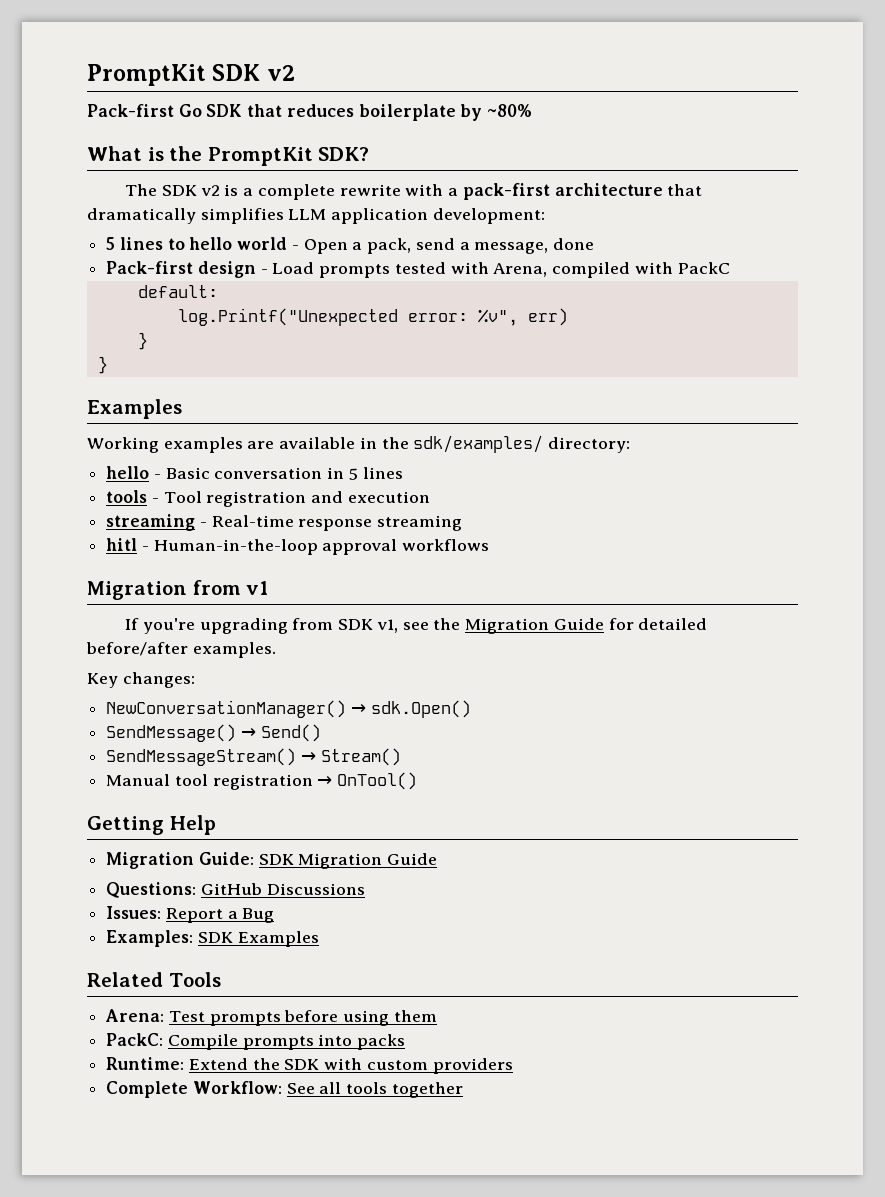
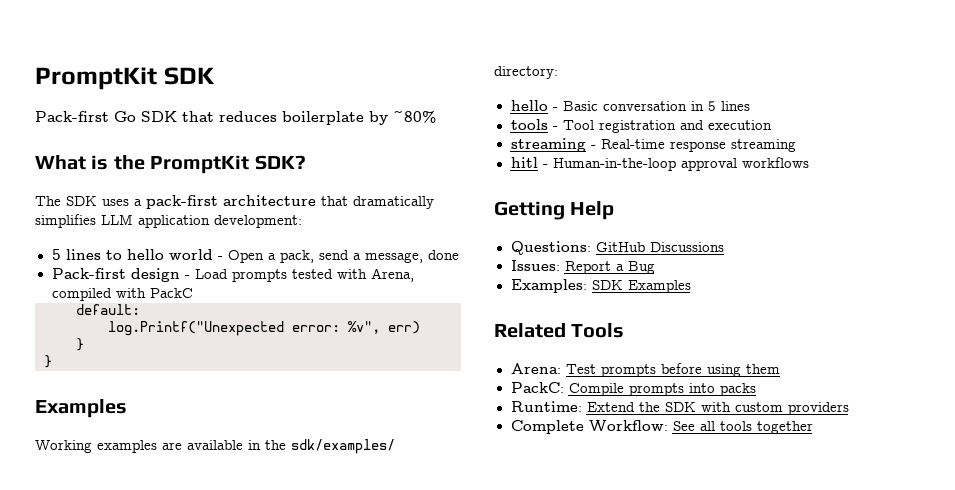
[266,65,295,81] v2 -> (215, 76) none
[200,184,444,200] v2 is a complete rewrite with -> [102,199,129,206] uses
[87,580,269,600] [125,618,708,634] [86,642,276,658] [87,672,195,688] [106,700,471,718] [106,724,321,742] [106,748,401,766] [106,772,418,790] [87,815,216,835] [106,852,438,869] Migration from v1 // If you're upgrading from SDK v1, see the Migration Guide for detailed before/after examples. // Key changes: // NewConversationManager() → sdk.Open() // SendMessage() → Send() // SendMessageStream() → Stream() // Manual tool registration → OnTool() // Getting Help // Migration Guide: SDK Migration Guide -> [494,201,615,220] Getting Help

